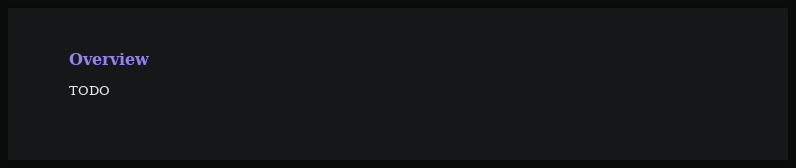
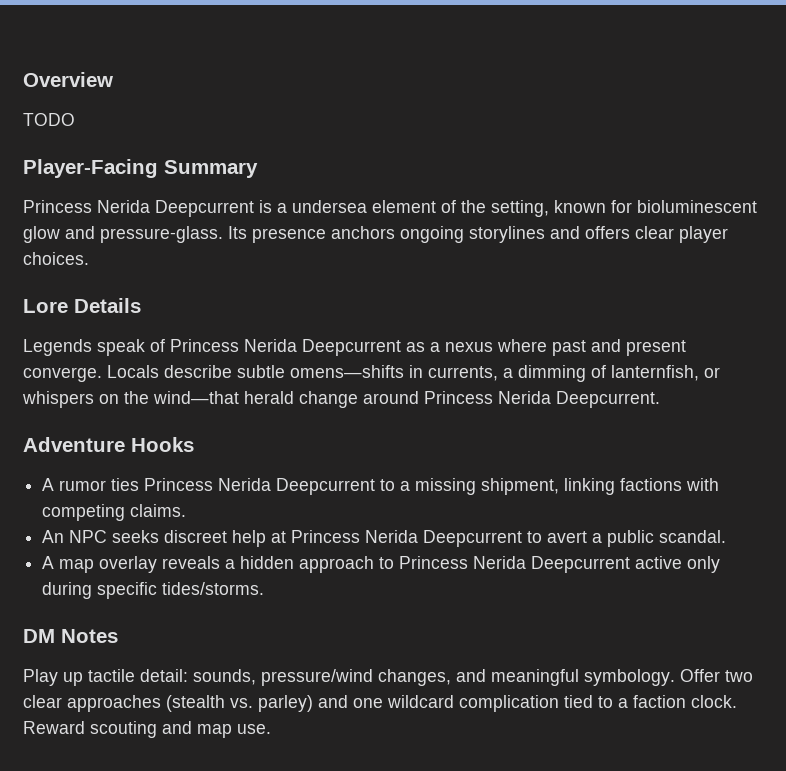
(110, 90) none -> [23,159,258,178] [23,200,757,217] [23,226,728,243] [23,252,89,265] [23,298,141,313] [23,339,686,356] [23,365,720,382] [22,391,660,408] [23,437,194,452] [42,478,720,495] [42,504,187,521] [42,530,727,547] [42,556,721,573] [42,582,265,599] [23,629,118,643] [23,669,753,686] [23,695,737,712] [23,721,271,738] // Player-Facing Summary // Princess Nerida Deepcurrent is a undersea element of the setting, known for bioluminescent glow and pressure-glass. Its presence anchors ongoing storylines and offers clear player choices. // Lore Details // Legends speak of Princess Nerida Deepcurrent as a nexus where past and present converge. Locals describe subtle omens—shifts in currents, a dimming of lanternfish, or whispers on the wind—that herald change around Princess Nerida Deepcurrent. // Adventure Hooks // A rumor ties Princess Nerida Deepcurrent to a missing shipment, linking factions with competing claims. // An NPC seeks discreet help at Princess Nerida Deepcurrent to avert a public scandal. // A map overlay reveals a hidden approach to Princess Nerida Deepcurrent active only during specific tides/storms. // DM Notes // Play up tactile detail: sounds, pressure/wind changes, and meaningful symbology. Offer two clear approaches (stealth vs. parley) and one wildcard complication tied to a faction clock. Reward scouting and map use.

